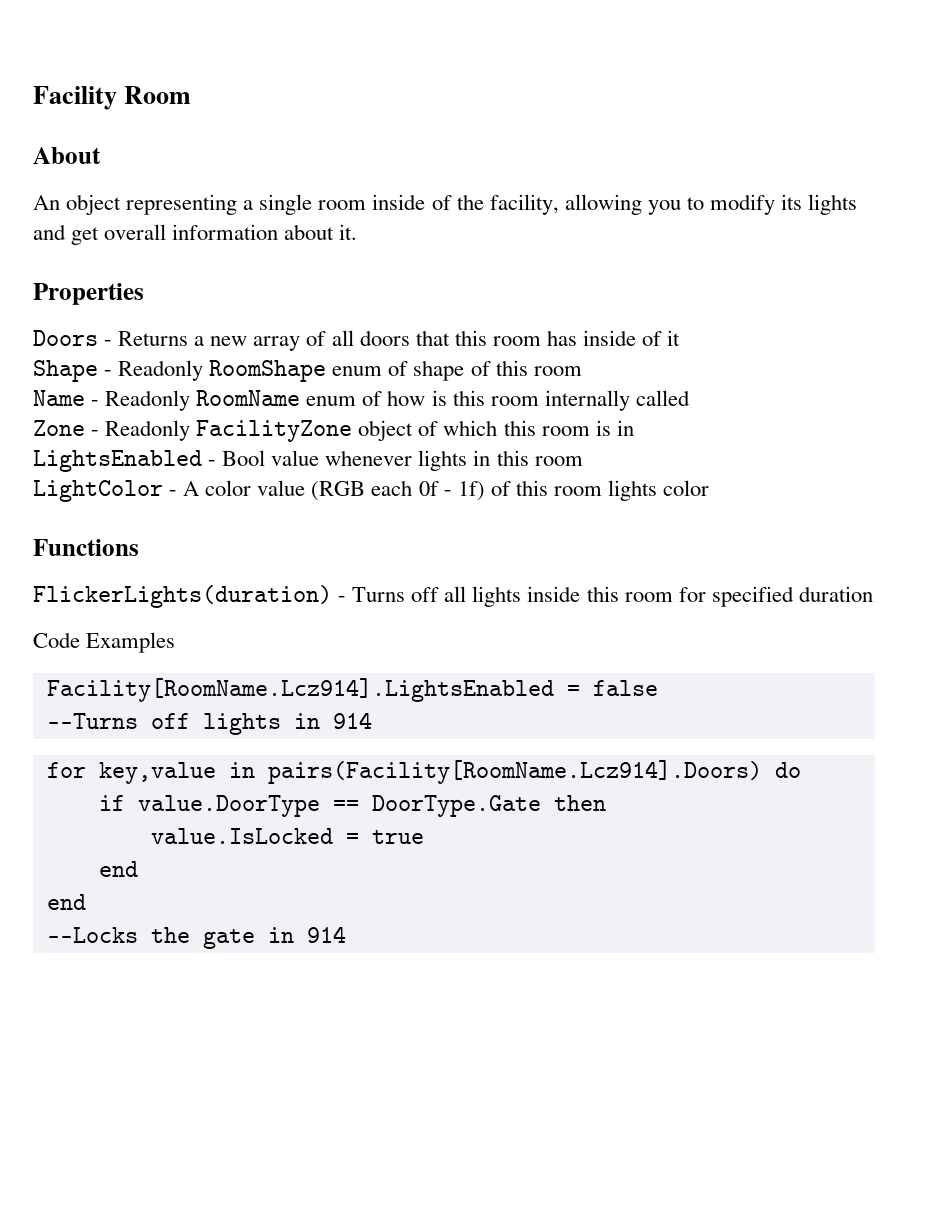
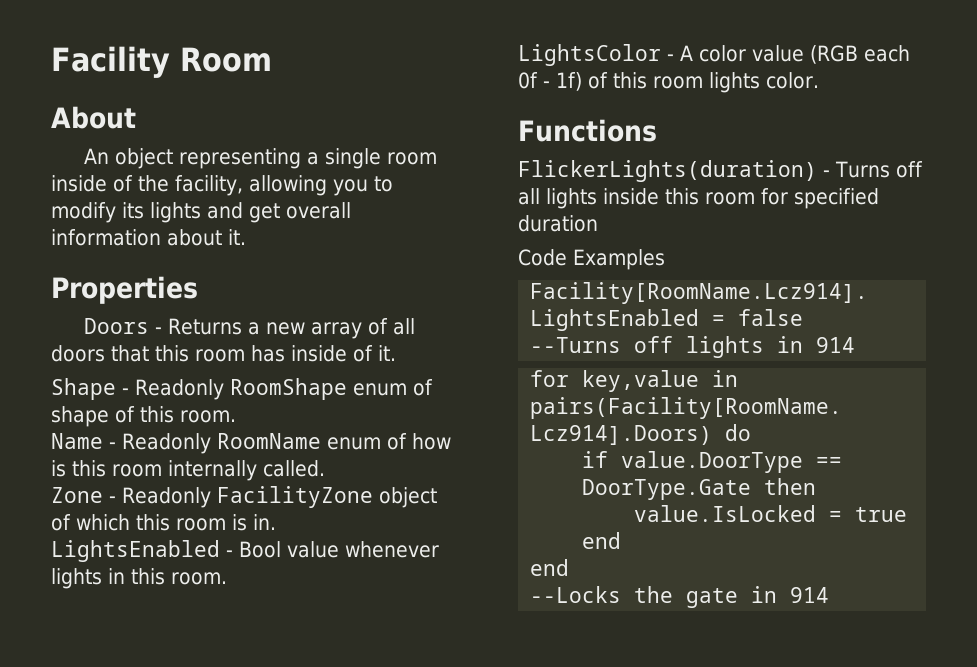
[667,330,681,346] it -> [378,345,396,361] it.
[533,366,582,376] room -> [180,410,236,423] room.
[635,390,690,406] called -> [263,460,325,477] called.
[616,420,634,436] in -> [253,514,276,530] in.
[534,456,583,466] [33,480,163,502] room // LightColor -> [171,572,227,585] [518,44,661,66] room. // LightsColor
[663,480,710,496] color -> [766,72,819,89] color.

